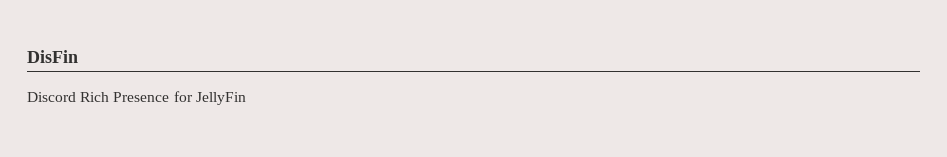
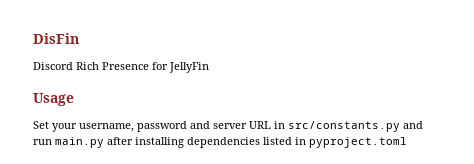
(246, 98) none -> [33,93,74,106] [33,121,423,132] [33,137,407,148] // Usage // Set your username, password and server URL in src/constants.py and run main.py after installing dependencies listed in pyproject.toml

